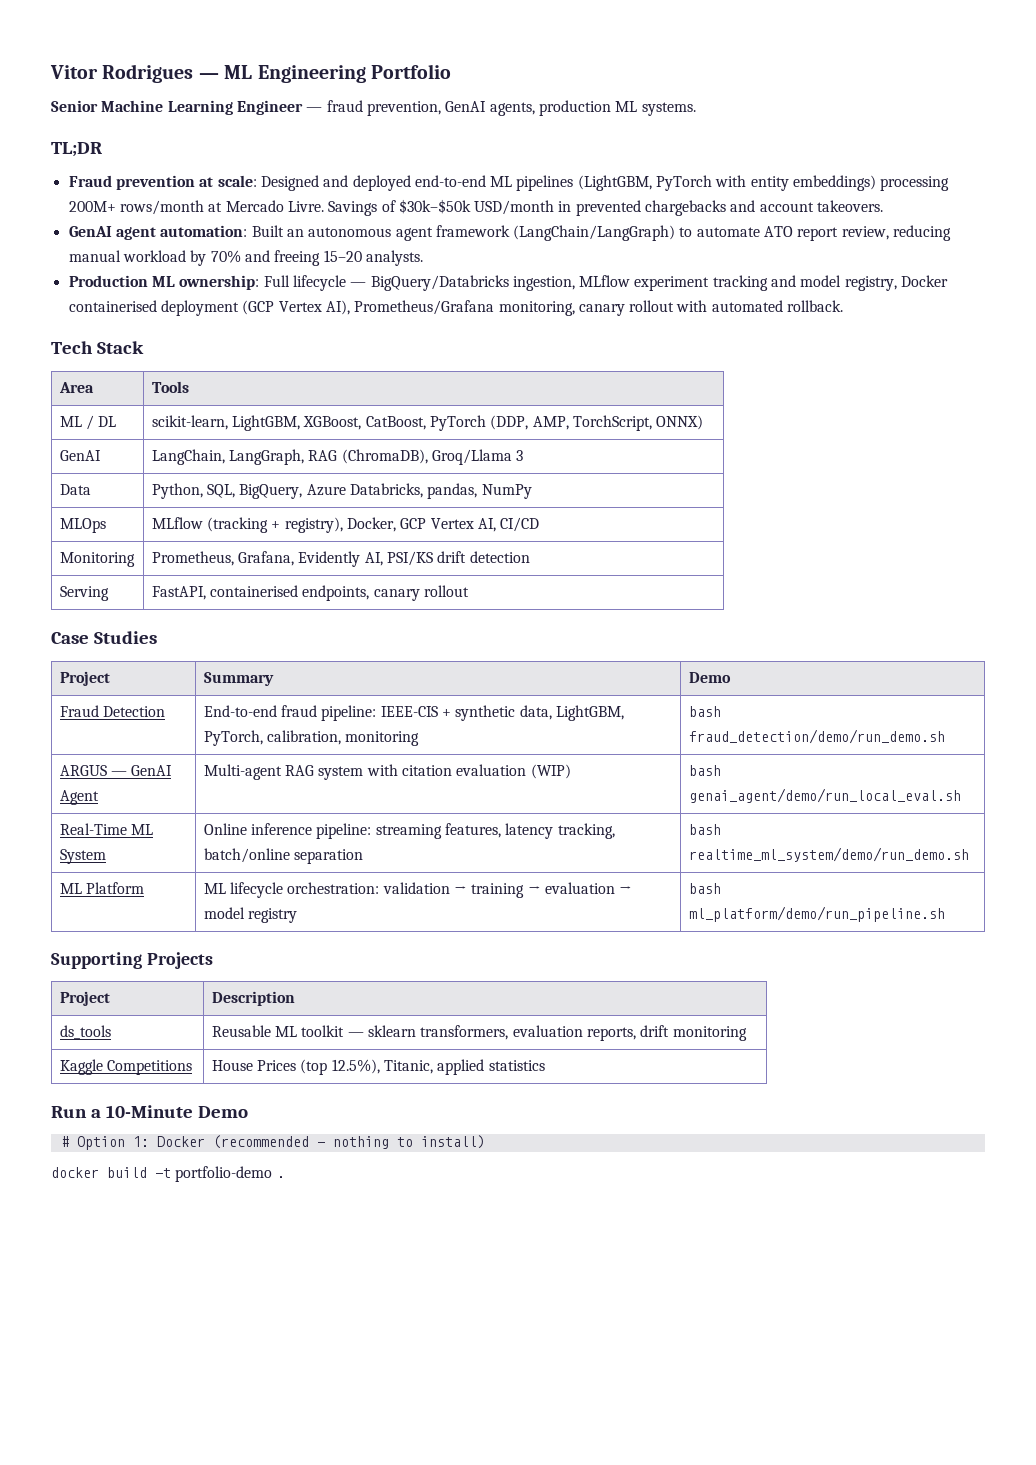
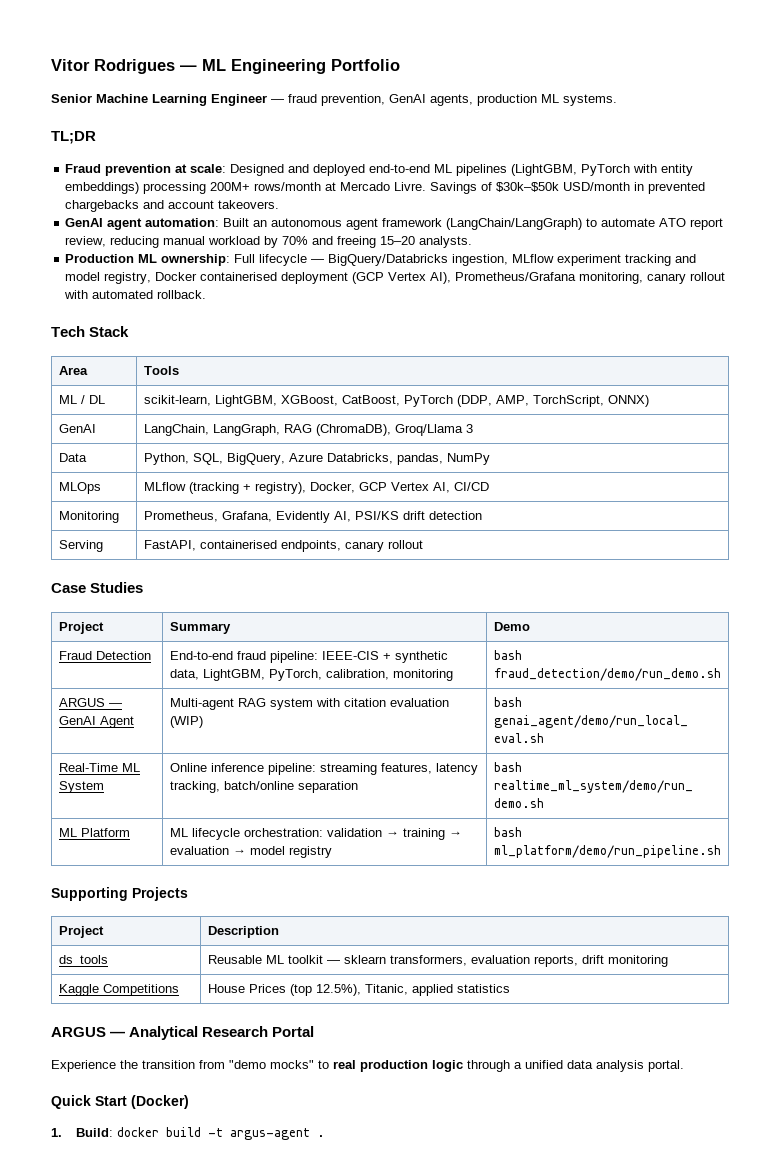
[51,1105,248,1118] [60,1135,485,1150] Run a 10-Minute Demo // # Option 1: Docker (recommended — nothing to install) // -> [51,1026,315,1040] [51,1060,684,1072] [51,1095,189,1109] [51,1128,113,1137] ARGUS — Analytical Research Portal // Experience the transition from "demo mocks" to real production logic through a unified data analysis portal. // Quick Start (Docker) // 1. Build:
[175,1166,273,1182] portfolio-demo -> [229,1128,310,1140] argus-agent

